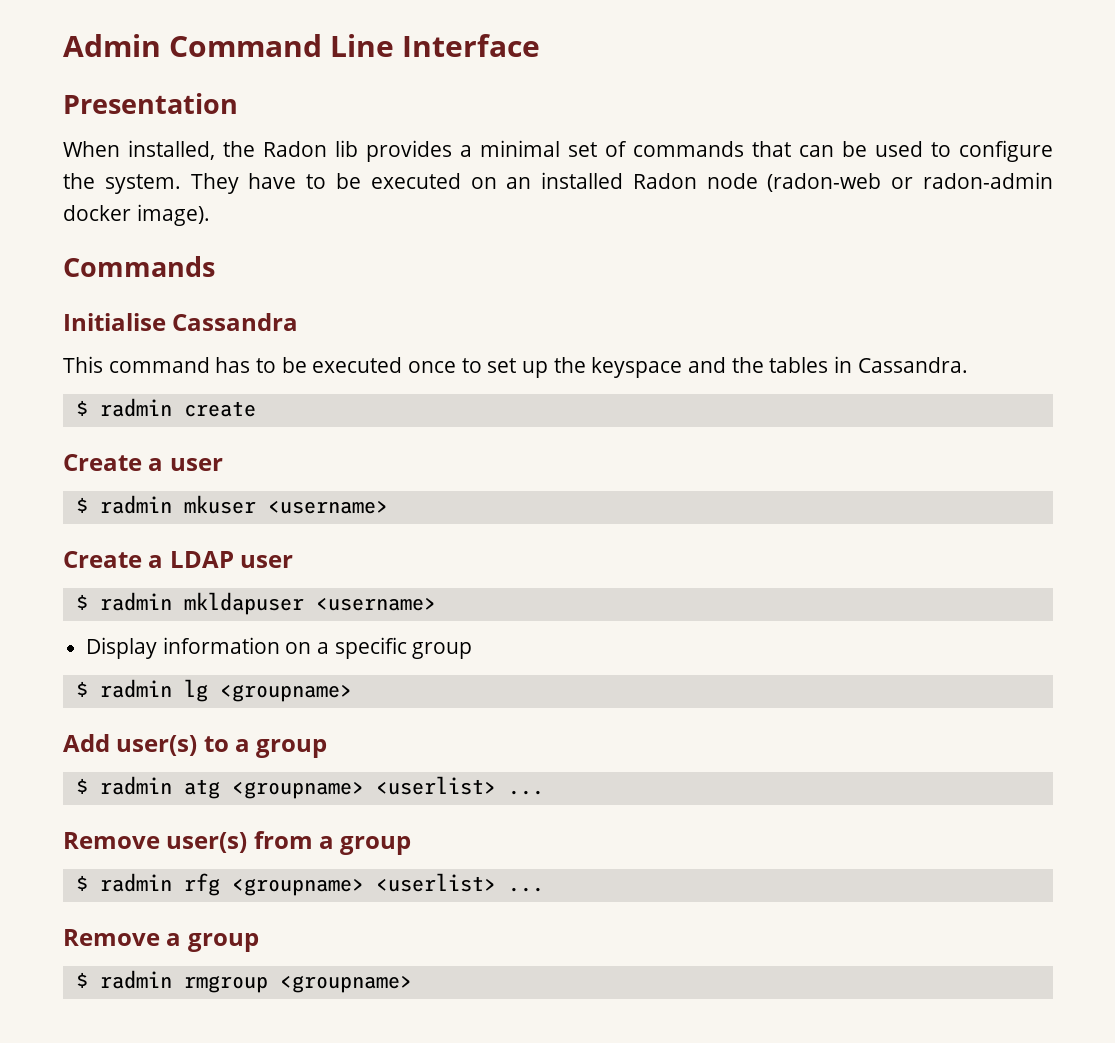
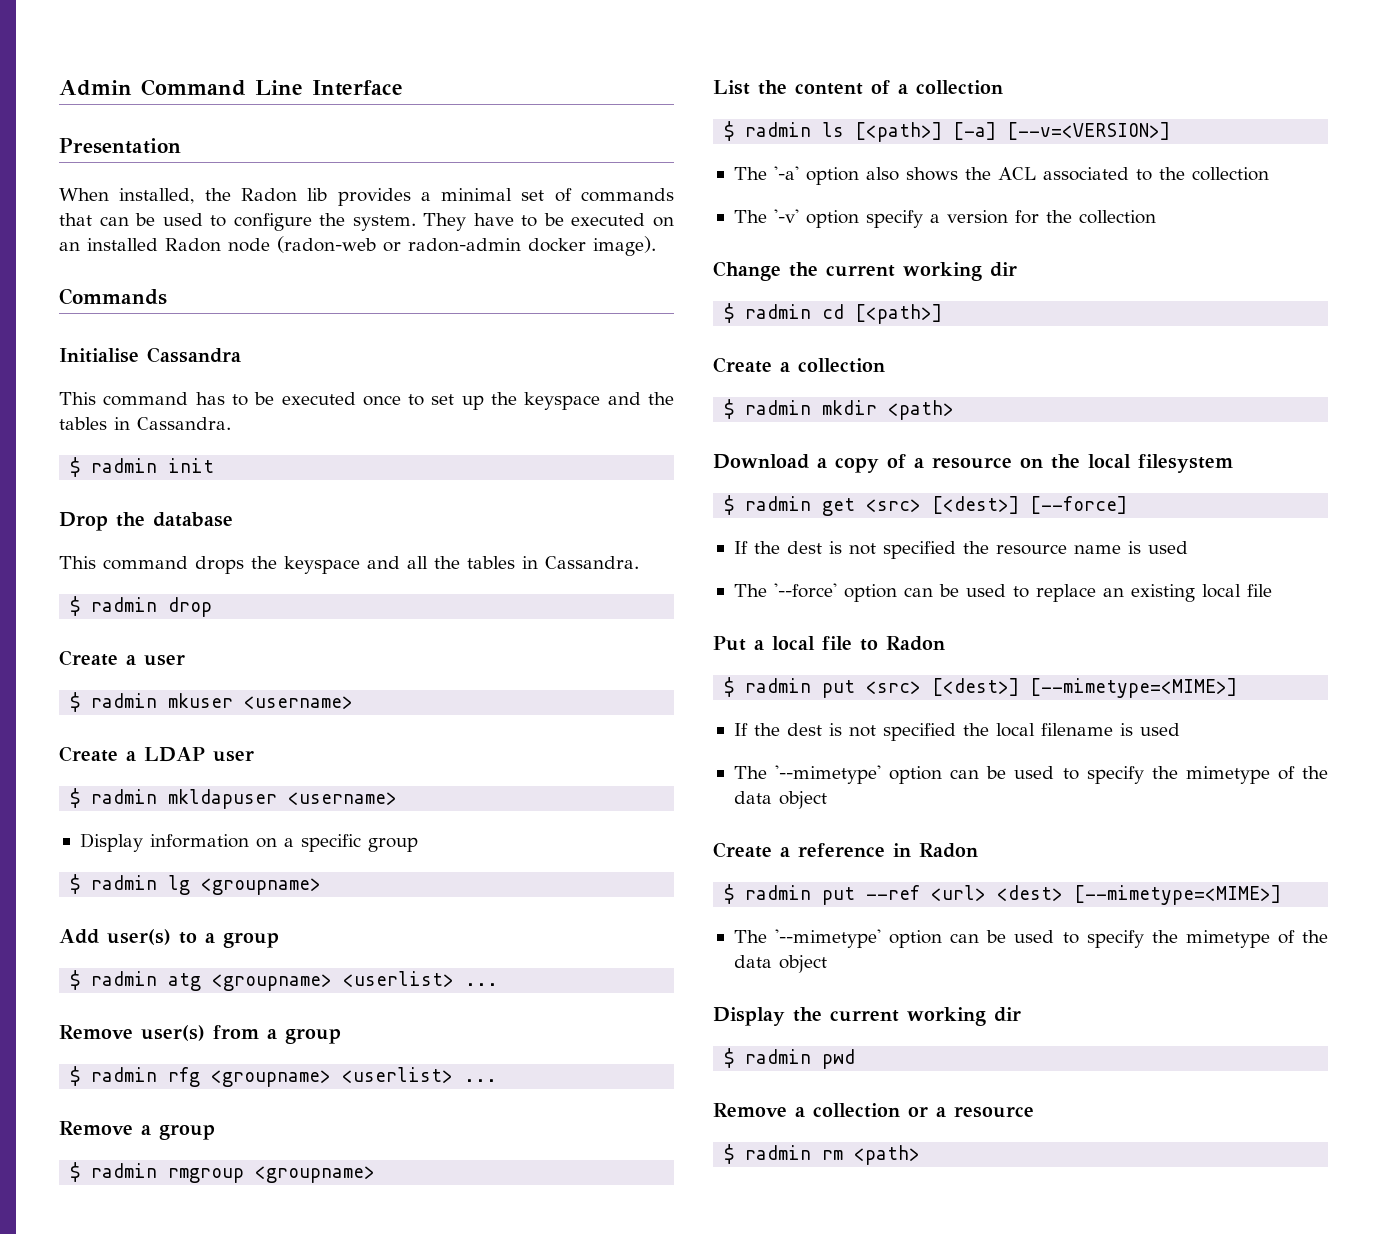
[183,401,256,417] create -> [168,458,215,473] [59,512,233,531] [59,556,639,574] [70,596,213,617] init // Drop the database // This command drops the keyspace and all the tables in Cassandra. // $ radmin drop
(412, 984) none -> [713,80,1003,95] [724,121,1171,142] [733,166,1269,185] [733,209,1156,228] [713,261,1017,281] [724,303,943,324] [713,357,885,373] [724,399,955,420] [713,454,1233,473] [724,495,1128,516] [733,541,1188,559] [733,583,1272,602] [713,636,945,651] [724,677,1238,698] [733,723,1180,741] [733,765,1329,784] [733,791,827,809] [713,842,978,858] [724,884,1282,905] [733,929,1329,948] [733,955,827,973] [713,1007,1021,1026] [724,1048,856,1069] [713,1103,1034,1118] [724,1144,921,1165] // List the content of a collection // $ radmin ls [<path>] [-a] [--v=<VERSION>] // The '-a' option also shows the ACL associated to the collection // The '-v' option specify a version for the collection // Change the current working dir // $ radmin cd [<path>] // Create a collection // $ radmin mkdir <path> // Download a copy of a resource on the local filesystem // $ radmin get <src> [<dest>] [--force] // If the dest is not specified the resource name is used // The '--force' option can be used to replace an existing local file // Put a local file to Radon // $ radmin put <src> [<dest>] [--mimetype=<MIME>] // If the dest is not specified the local filename is used // The '--mimetype' option can be used to specify the mimetype of the data object // Create a reference in Radon // $ radmin put --ref <url> <dest> [--mimetype=<MIME>] // The '--mimetype' option can be used to specify the mimetype of the data object // Display the current working dir // $ radmin pwd // Remove a collection or a resource // $ radmin rm <path>

